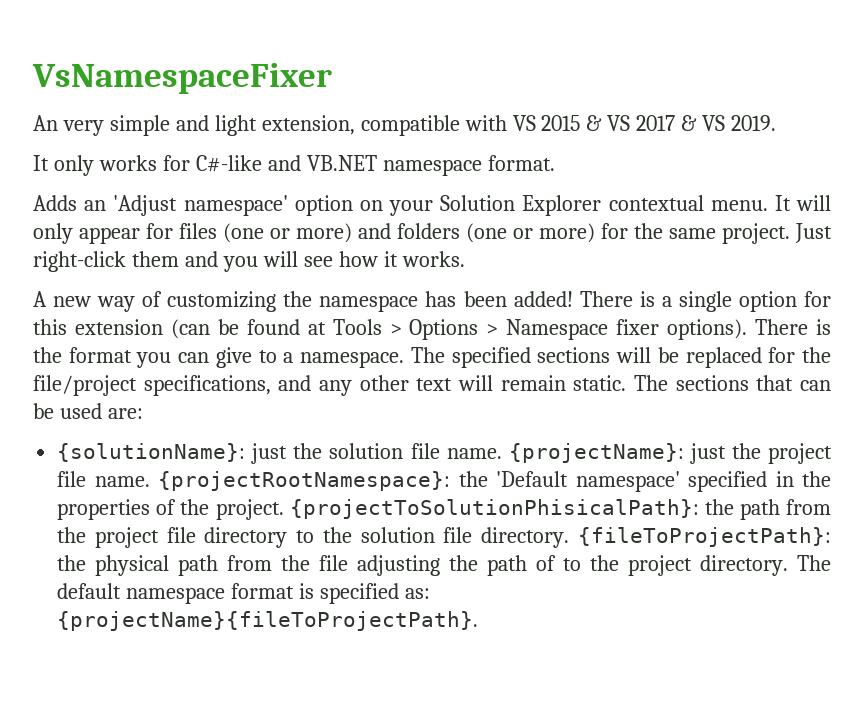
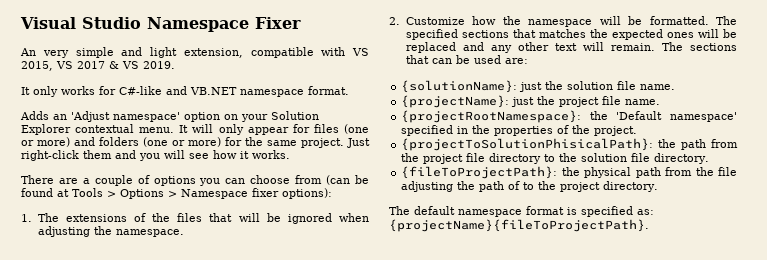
[32,63,332,94] VsNamespaceFixer -> [20,17,301,32] Visual Studio Namespace Fixer
[541,115,603,131] 2015 & -> [21,61,53,71] 2015,
[33,291,832,312] [33,319,163,335] A new way of customizing the namespace has been added! There is a single option for this extension -> [21,175,323,186] There are a couple of options you can choose from
[667,319,832,340] [33,347,832,368] [33,375,271,396] options). There is the format you can give to a namespace. The specified sections will be replaced for the file/project specifications, -> [282,188,332,199] [21,213,369,224] [37,226,184,237] [389,16,737,27] [405,29,737,40] [405,42,456,53] options): // 1. The extensions of the files that will be ignored when adjusting the namespace. // 2. Customize how the namespace will be formatted. The specified sections that matches the expected ones will be replaced
[500,375,627,391] remain static. -> [610,43,655,51] remain.
(502, 453) none -> (676, 87) //
(150, 481) none -> (661, 102) //
(284, 509) none -> (638, 131) //
(570, 537) none -> (710, 158) //
(789, 565) none -> (659, 186) //

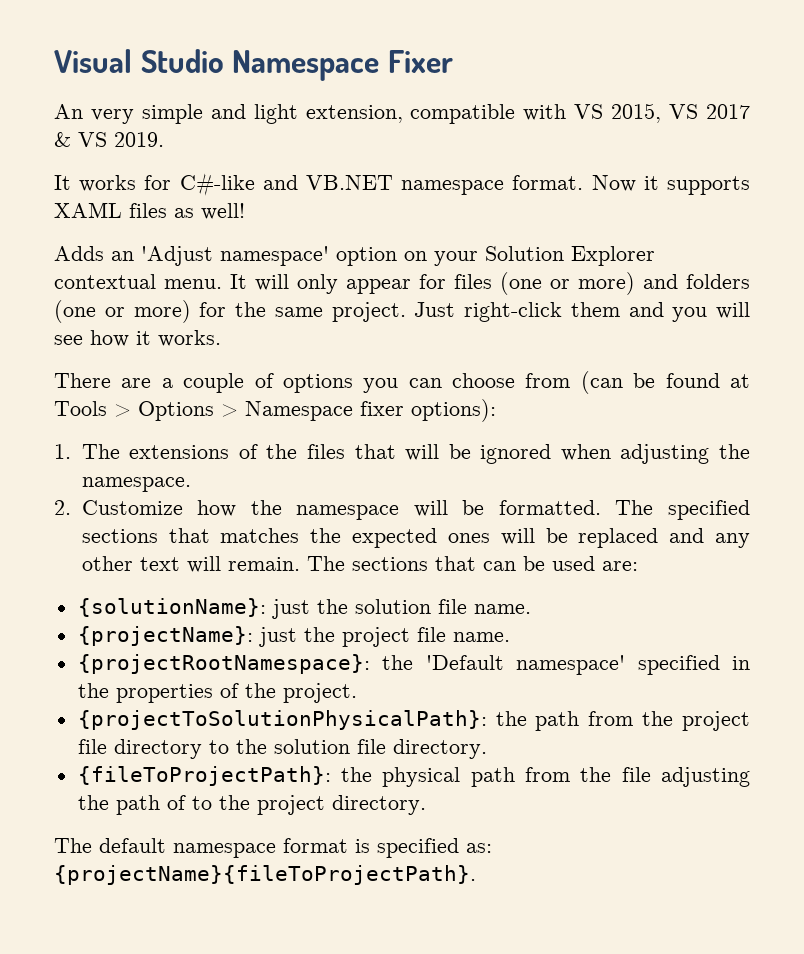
[33,86,58,97] only -> (71, 182) none
(349, 90) none -> [591,175,751,195] [54,202,245,220] Now it supports XAML files as well!
[401,138,654,151] {projectToSolutionPhisicalPath}: -> [77,710,487,730] {projectToSolutionPhysicalPath}:

